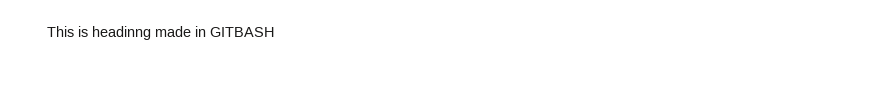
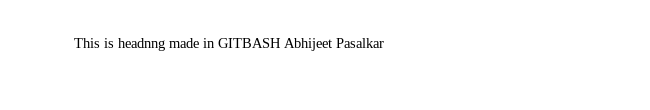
[92,26,151,40] headinng -> [118,38,165,51] headnng
(274, 32) none -> [284,38,384,51] Abhijeet Pasalkar

